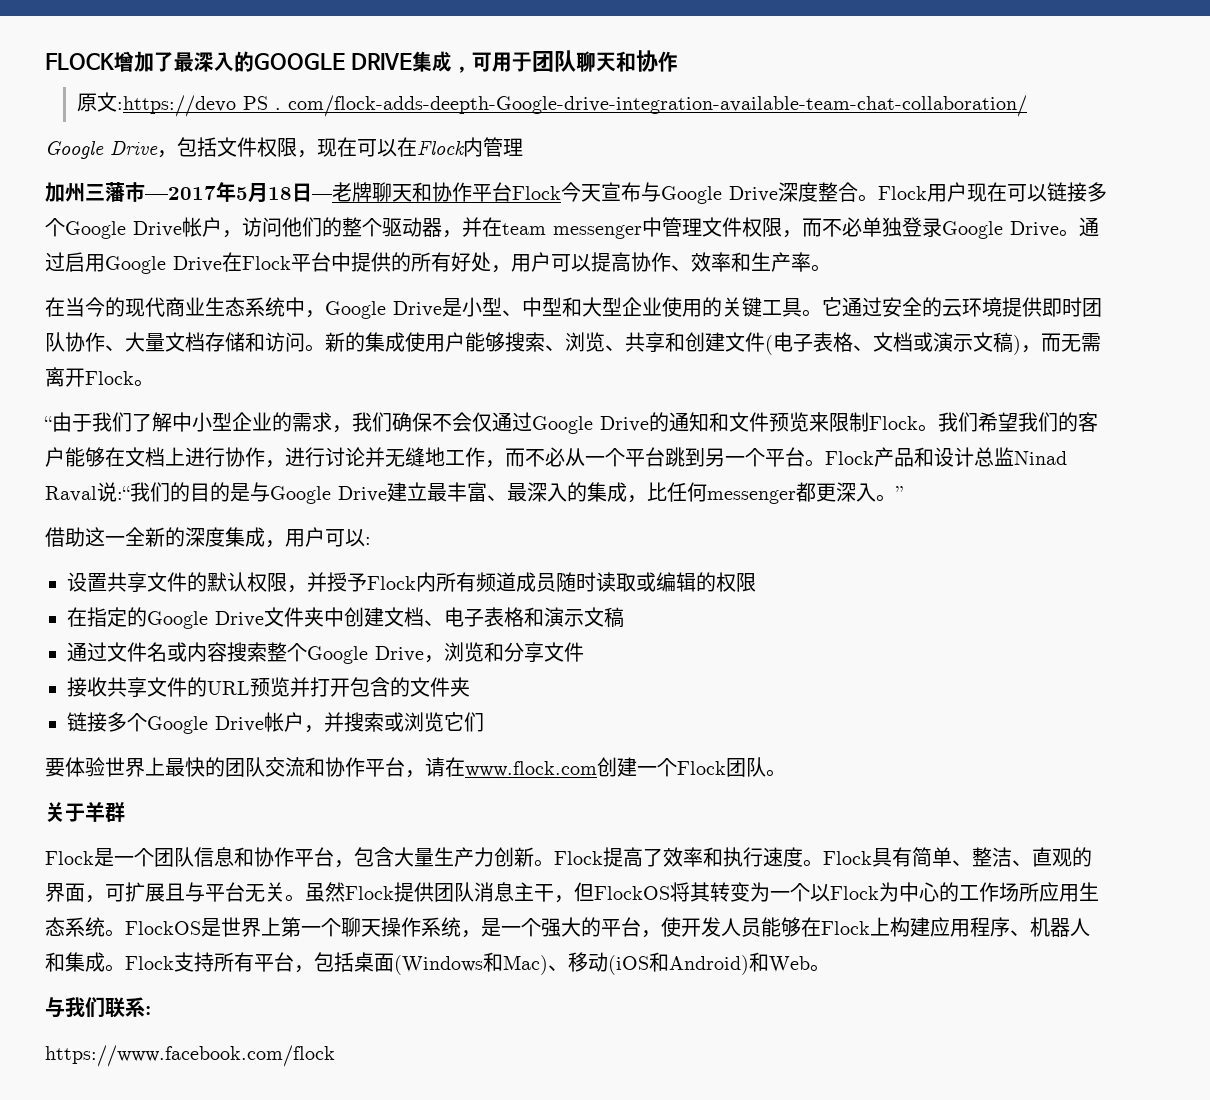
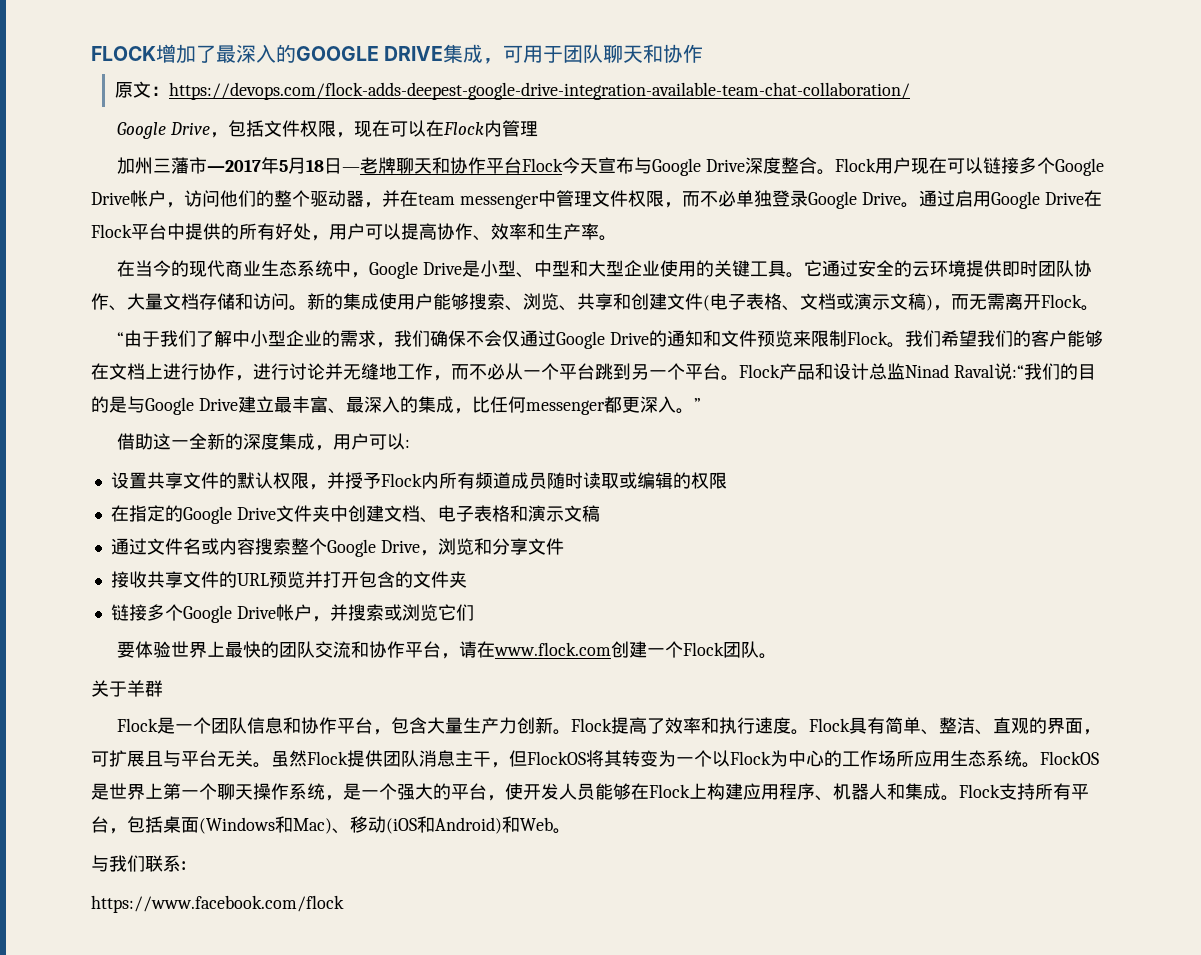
[116,95,1027,117] :https://devo PS . com/flock-adds-deepth-Google-drive-integration-available-team-chat-collaboration/ -> [150,82,910,100] ：https://devops.com/flock-adds-deepest-google-drive-integration-available-team-chat-collaboration/

